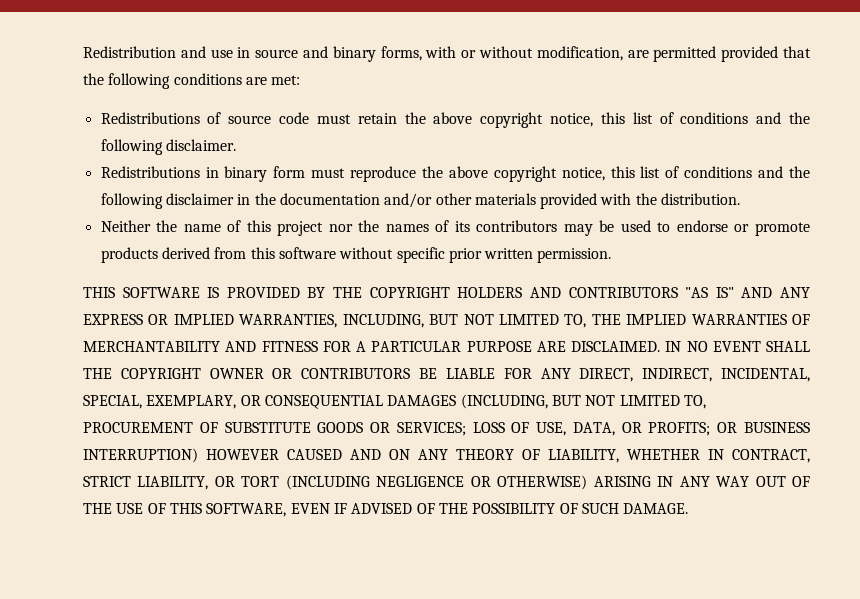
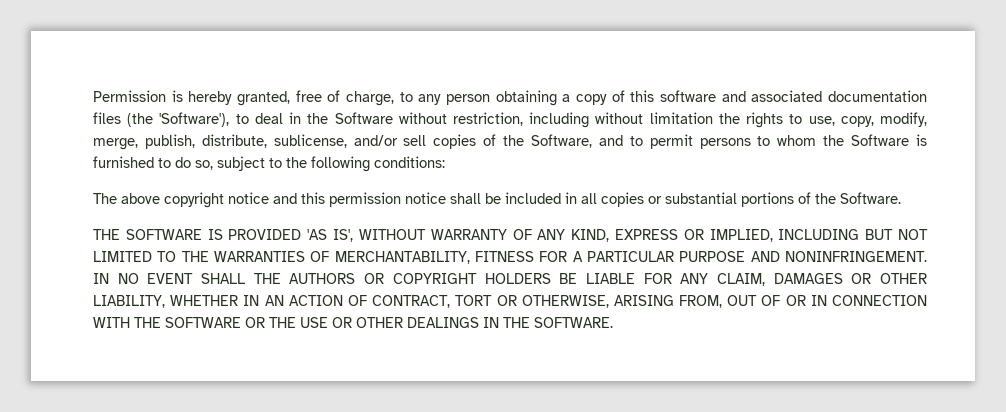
[83,46,811,62] [83,73,301,89] [100,112,811,128] [100,139,236,155] [100,166,810,182] [100,193,741,209] [100,220,811,236] [100,247,612,263] [83,287,811,298] [83,314,810,328] [83,341,257,352] Redistribution and use in source and binary forms, with or without modification, are permitted provided that the following conditions are met: // Redistributions of source code must retain the above copyright notice, this list of conditions and the following disclaimer. // Redistributions in binary form must reproduce the above copyright notice, this list of conditions and the following disclaimer in the documentation and/or other materials provided with the distribution. // Neither the name of this project nor the names of its contributors may be used to endorse or promote products derived from this software without specific prior written permission. // THIS SOFTWARE IS PROVIDED BY THE COPYRIGHT HOLDERS AND CONTRIBUTORS "AS IS" AND ANY EXPRESS OR IMPLIED WARRANTIES, INCLUDING, BUT NOT LIMITED TO, THE IMPLIED WARRANTIES OF MERCHANTABILITY AND -> [93,90,927,106] [93,112,927,128] [93,134,928,150] [93,156,445,172] [93,192,901,208] [93,229,928,242] [93,251,470,264] Permission is hereby granted, free of charge, to any person obtaining a copy of this software and associated documentation files (the 'Software'), to deal in the Software without restriction, including without limitation the rights to use, copy, modify, merge, publish, distribute, sublicense, and/or sell copies of the Software, and to permit persons to whom the Software is furnished to do so, subject to the following conditions: // The above copyright notice and this permission notice shall be included in all copies or substantial portions of the Software. // THE SOFTWARE IS PROVIDED 'AS IS', WITHOUT WARRANTY OF ANY KIND, EXPRESS OR IMPLIED, INCLUDING BUT NOT LIMITED TO THE WARRANTIES OF MERCHANTABILITY,
[536,341,660,352] ARE DISCLAIMED. -> [750,251,928,262] AND NONINFRINGEMENT.
[120,368,810,382] [83,394,706,409] [83,422,810,436] [83,448,810,463] [83,475,810,490] [83,503,689,517] COPYRIGHT OWNER OR CONTRIBUTORS BE LIABLE FOR ANY DIRECT, INDIRECT, INCIDENTAL, SPECIAL, EXEMPLARY, OR CONSEQUENTIAL DAMAGES (INCLUDING, BUT NOT LIMITED TO, PROCUREMENT OF SUBSTITUTE GOODS OR SERVICES; LOSS OF USE, DATA, OR PROFITS; OR BUSINESS INTERRUPTION) HOWEVER CAUSED AND ON ANY THEORY OF LIABILITY, WHETHER IN CONTRACT, STRICT LIABILITY, OR TORT (INCLUDING NEGLIGENCE OR OTHERWISE) ARISING IN ANY WAY OUT OF THE USE OF THIS SOFTWARE, EVEN IF ADVISED OF THE POSSIBILITY OF SUCH DAMAGE. -> [289,273,927,286] [93,295,927,308] [93,317,613,328] AUTHORS OR COPYRIGHT HOLDERS BE LIABLE FOR ANY CLAIM, DAMAGES OR OTHER LIABILITY, WHETHER IN AN ACTION OF CONTRACT, TORT OR OTHERWISE, ARISING FROM, OUT OF OR IN CONNECTION WITH THE SOFTWARE OR THE USE OR OTHER DEALINGS IN THE SOFTWARE.

